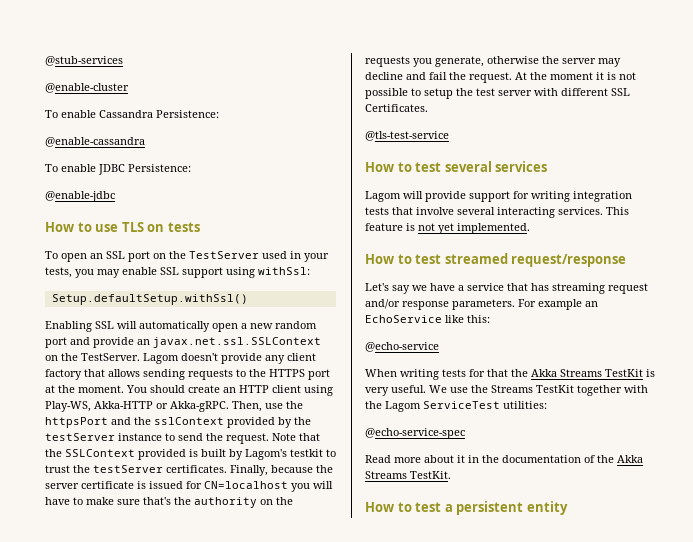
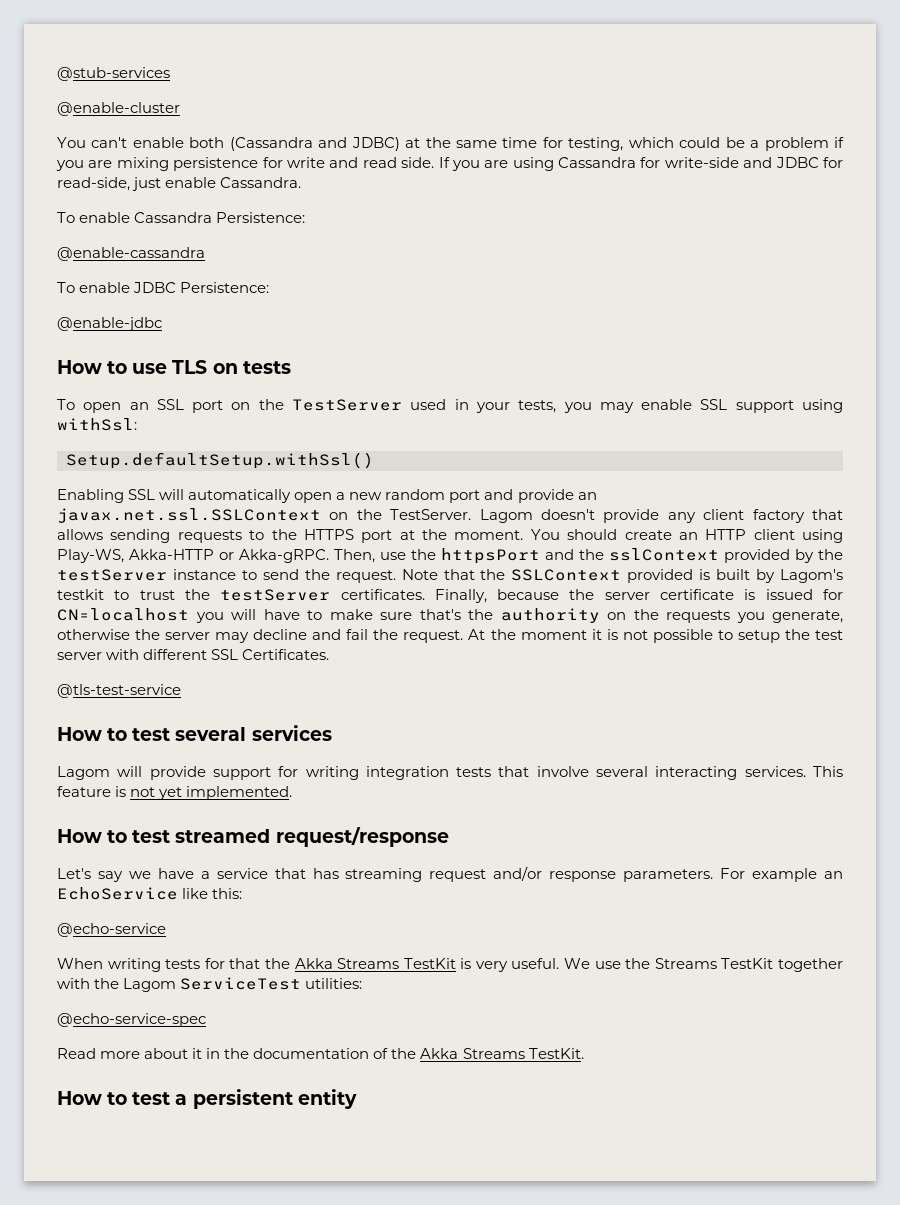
(129, 88) none -> [57,137,845,151] [56,157,844,171] [57,177,302,191] // You can't enable both (Cassandra and JDBC) at the same time for testing, which could be a problem if you are mixing persistence for write and read side. If you are using Cassandra for write-side and JDBC for read-side, just enable Cassandra.

